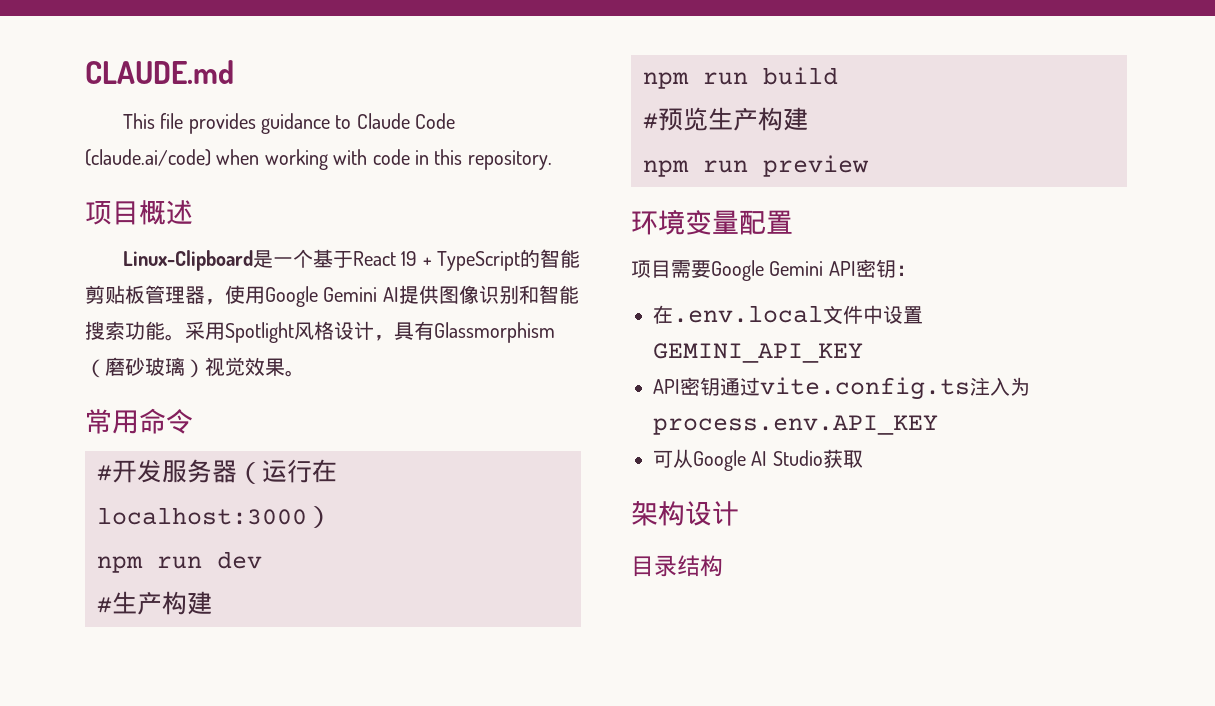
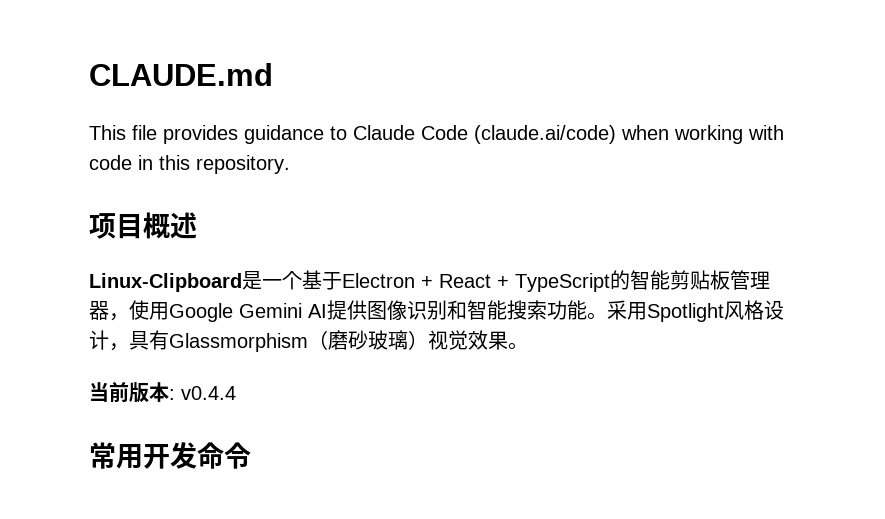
[352,251,418,266] React 19 -> [342,273,491,288] Electron + React
(305, 373) none -> [89,382,236,403] // 当前版本: v0.4.4
(139, 422) none -> [143,442,197,469] 开发
[97,459,337,484] [97,506,332,528] [97,551,262,573] [97,591,212,615] [643,67,838,89] [643,107,808,131] [643,155,869,177] [631,209,793,235] [631,259,916,281] [653,305,923,324] [653,343,863,363] [653,377,1030,400] [653,415,938,435] [653,449,863,471] [631,501,739,526] [631,555,723,577] // #开发服务器（运行在localhost:3000） // npm run dev // #生产构建 // npm run build // #预览生产构建 // npm run preview // 环境变量配置 // 项目需要Google Gemini API密钥： // 在.env.local文件中设置GEMINI_API_KEY // API密钥通过vite.config.ts注入为process.env.API_KEY // 可从Google AI Studio获取 // 架构设计 // 目录结构 -> (251, 455) none

